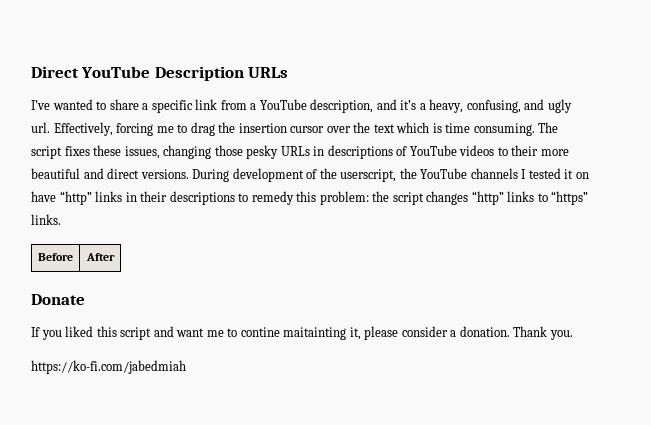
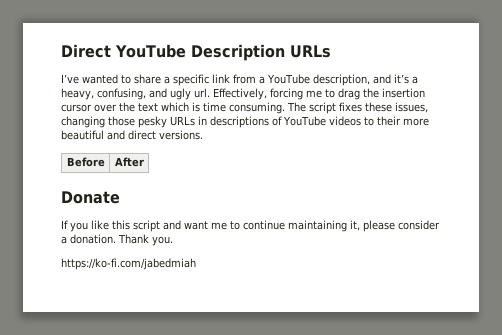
[192,168,589,182] [31,191,589,205] [31,214,61,225] During development of the userscript, the YouTube channels I tested it on have “http” links in their descriptions to remedy this problem: the script changes “http” links to “https” links. -> (203, 135) none
[65,326,94,337] liked -> [91,220,109,230] like
[240,327,347,340] contine maitainting -> [243,220,347,232] continue maintaining

